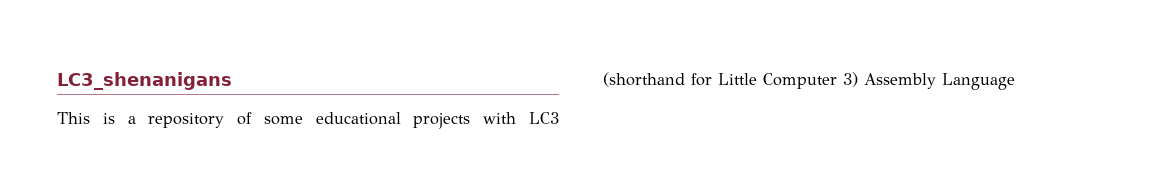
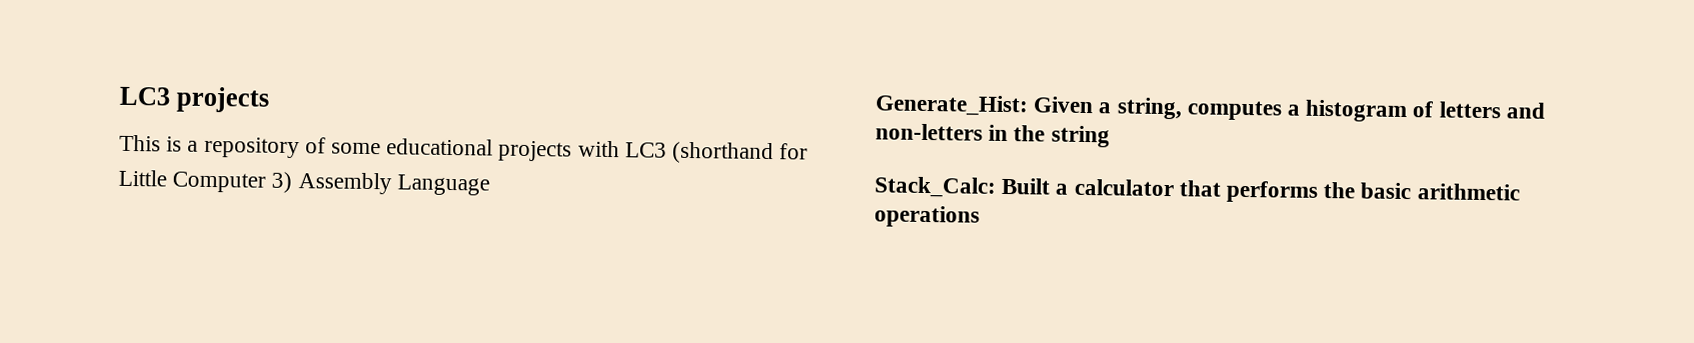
[57,72,232,90] LC3_shenanigans -> [119,86,271,113] LC3 projects
(1015, 81) none -> [875,94,1545,123] [875,123,1110,148] [874,176,1520,203] [874,205,980,228] // Generate_Hist: Given a string, computes a histogram of letters and non-letters in the string // Stack_Calc: Built a calculator that performs the basic arithmetic operations

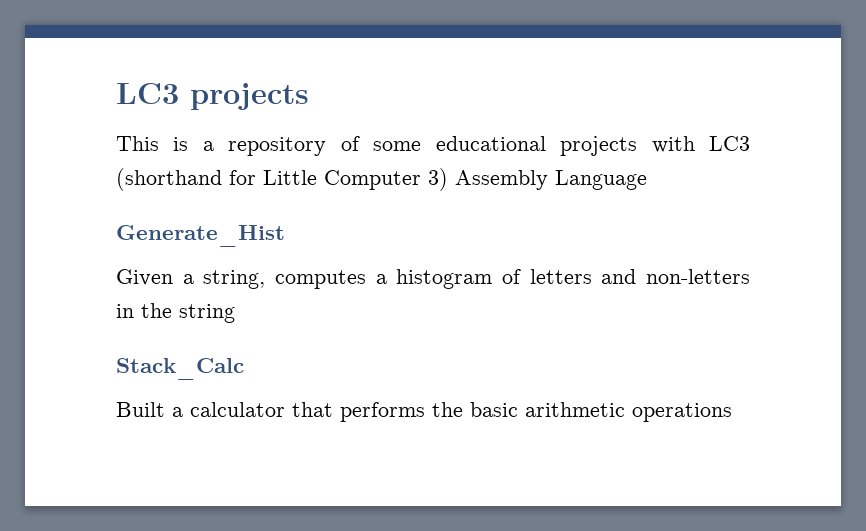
[875,94,1028,117] Generate_Hist: -> [116,225,285,247] Generate_Hist //
[874,176,996,198] Stack_Calc: -> [116,358,244,380] Stack_Calc //

